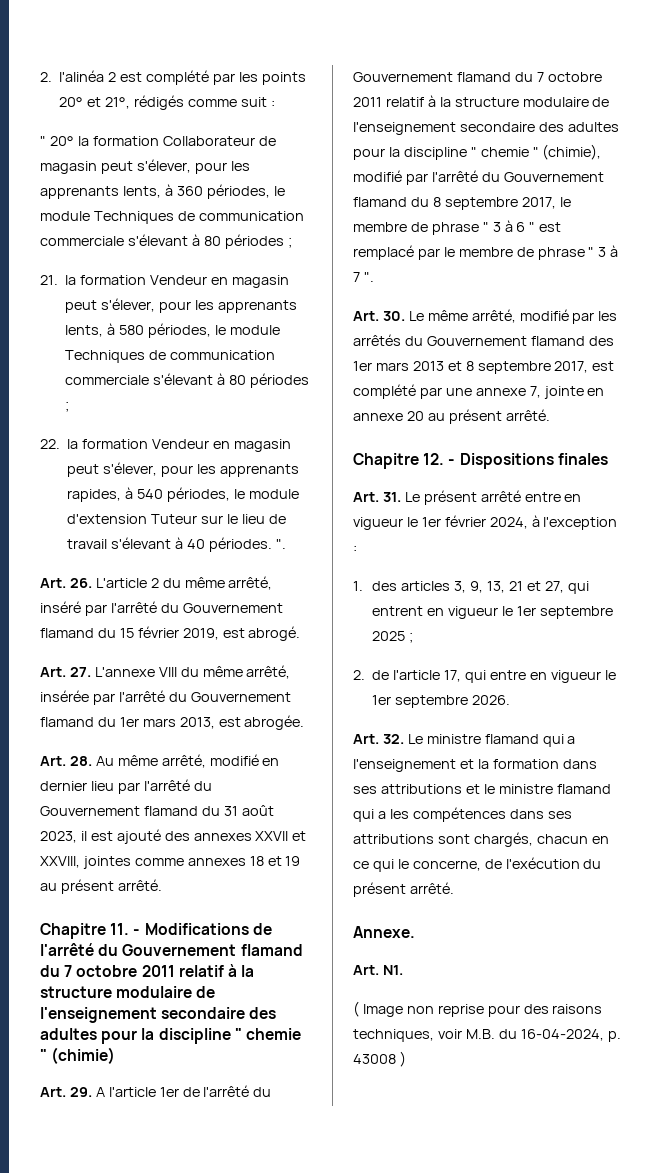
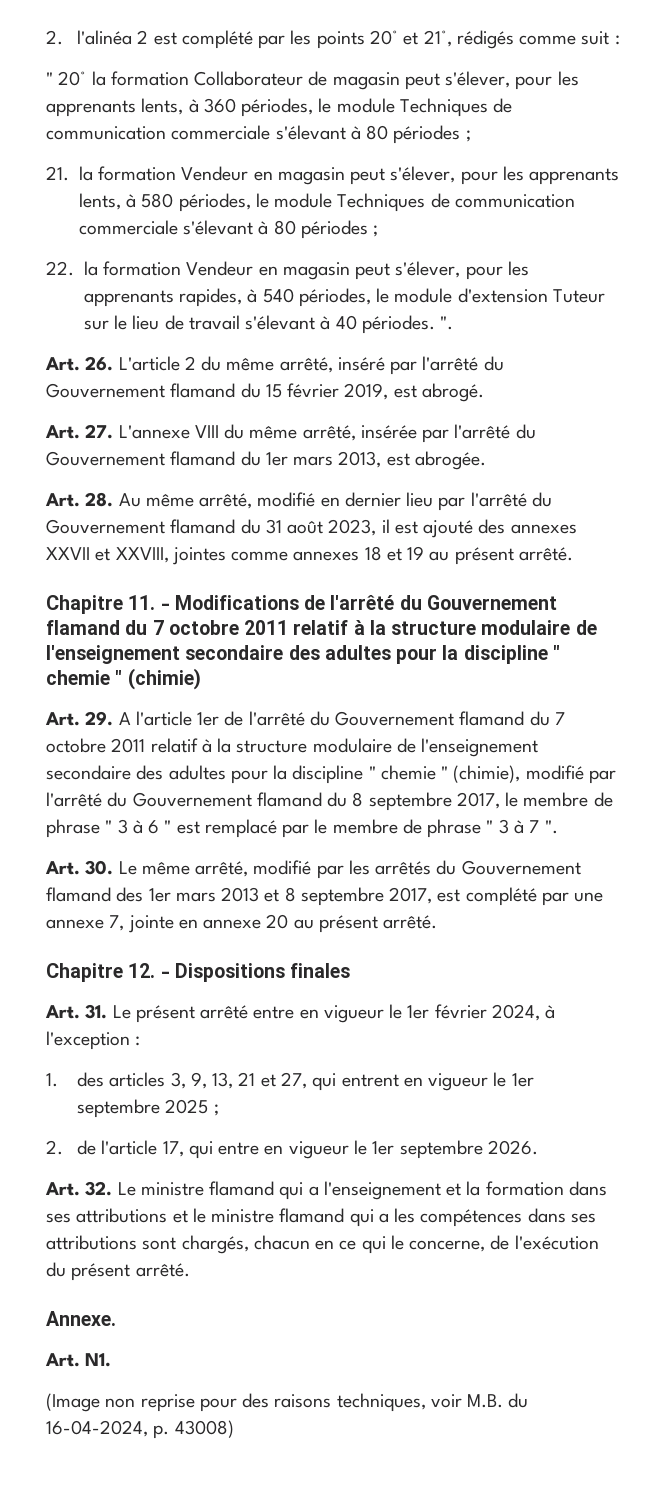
[353,1001,403,1017] ( Image -> [46,1393,100,1412] (Image
[353,1051,406,1067] 43008 ) -> [174,1420,234,1438] 43008)

